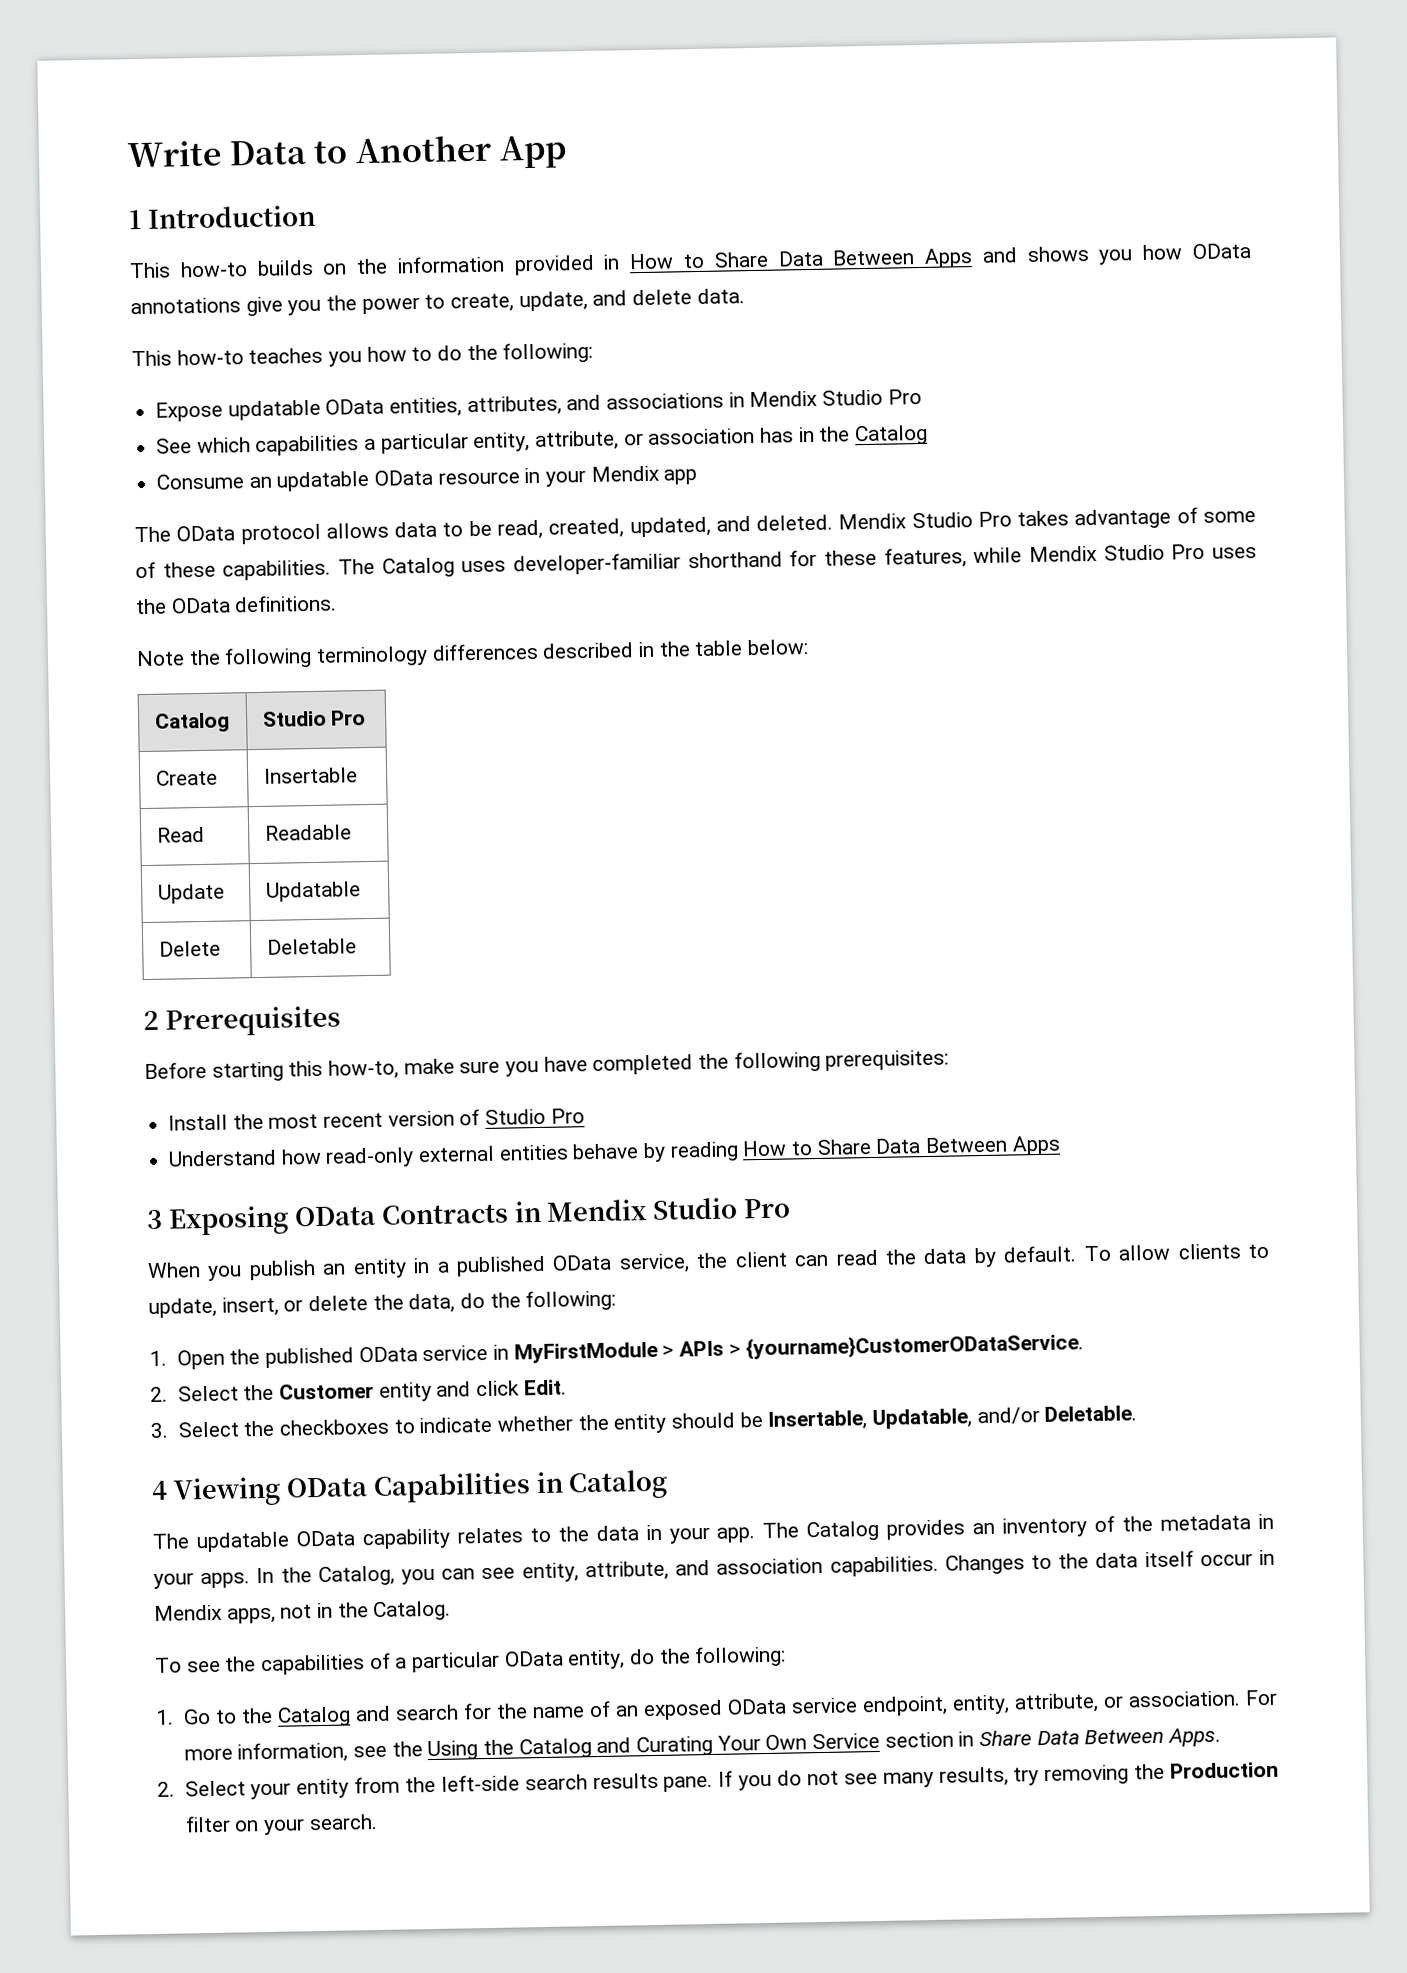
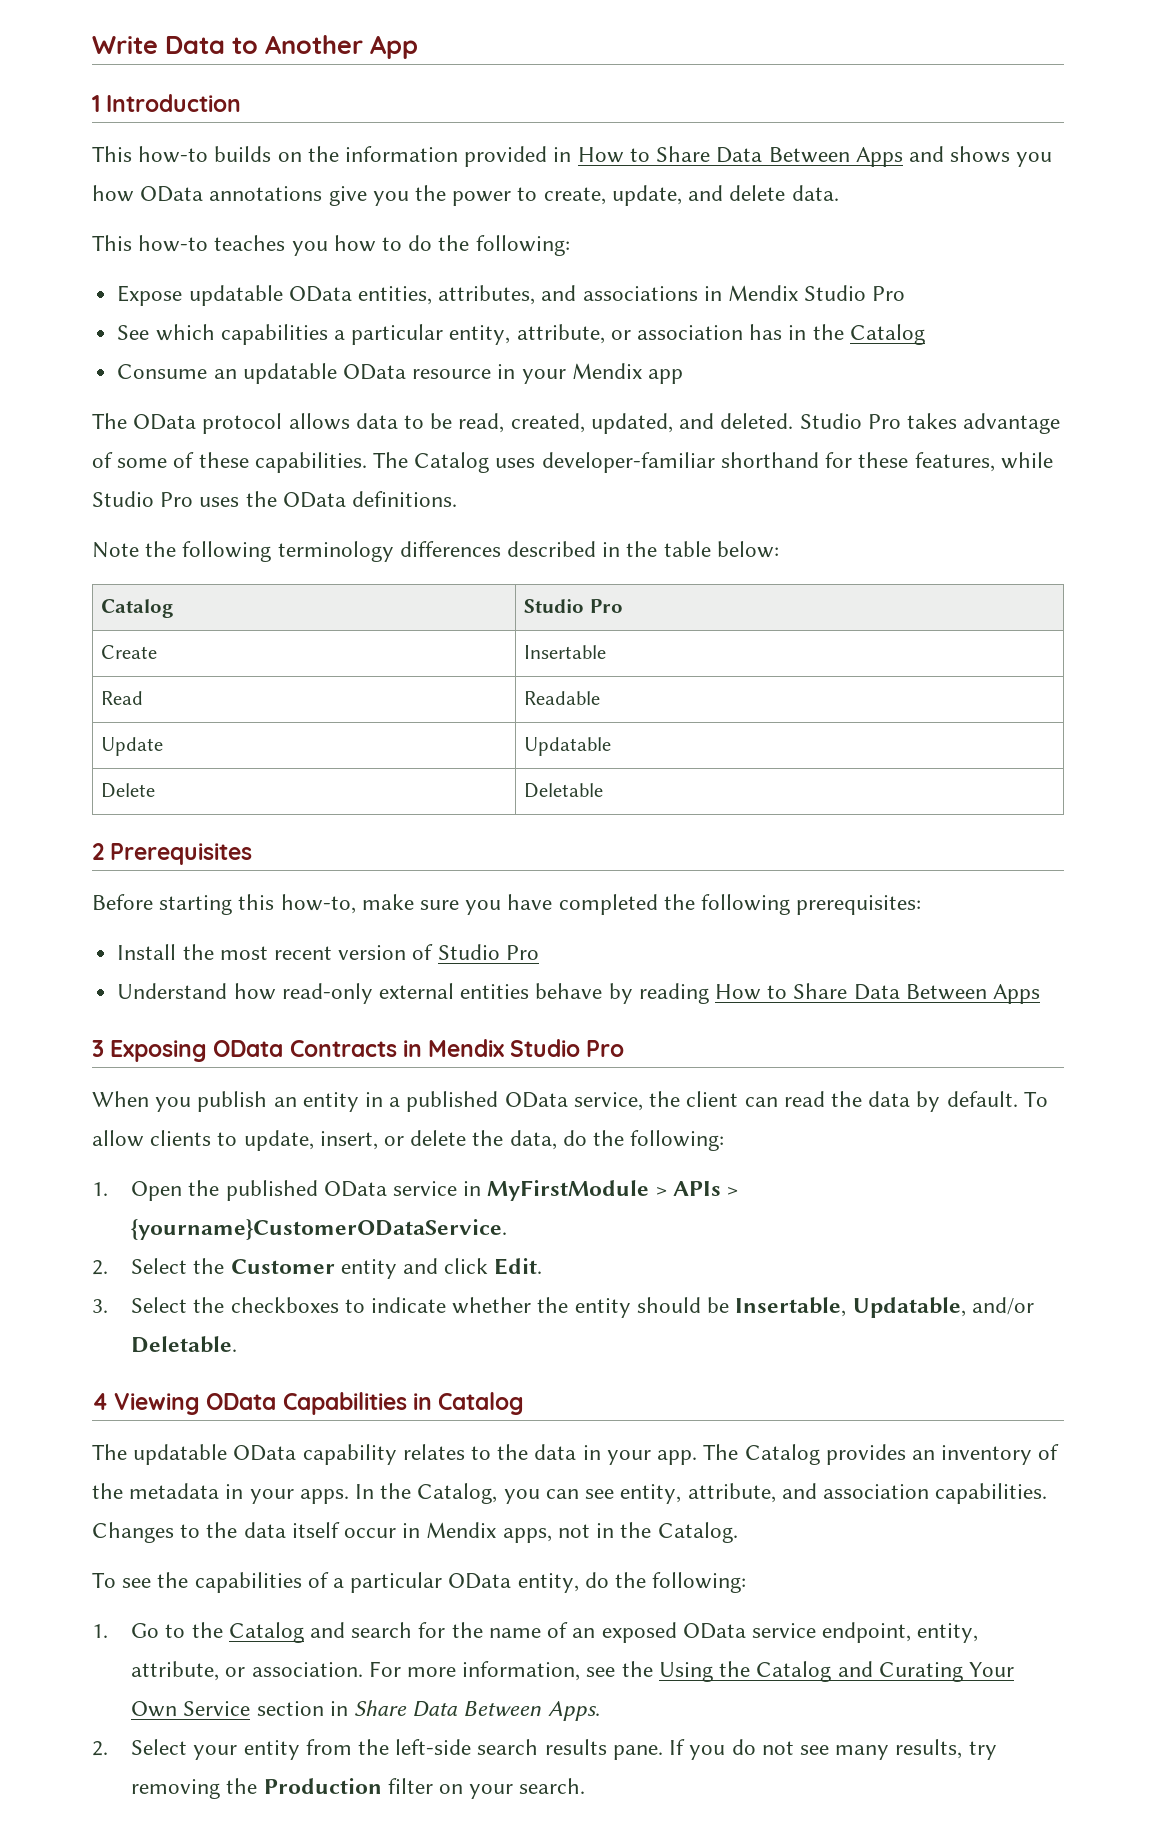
[838,513,907,530] Mendix -> (794, 421) none
[1028,545,1097,563] Mendix -> (1053, 460) none

